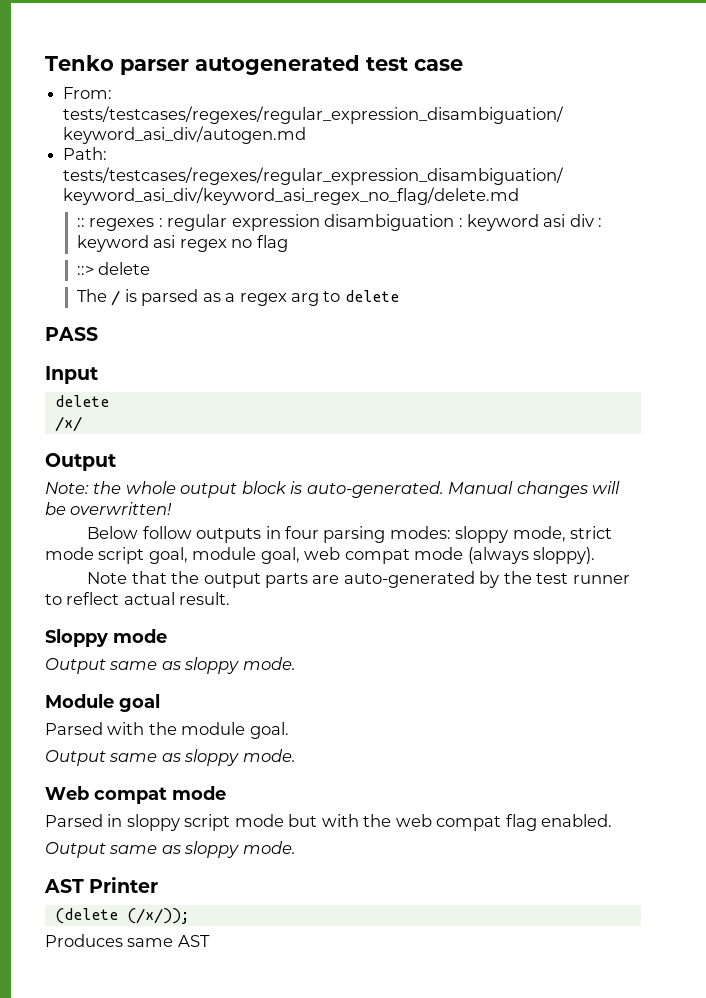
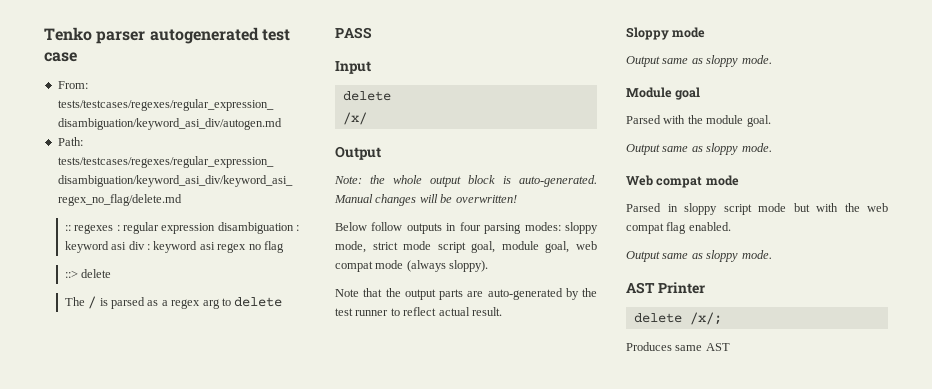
[54,908,190,924] (delete (/x/)); -> [633,312,722,325] delete /x/;

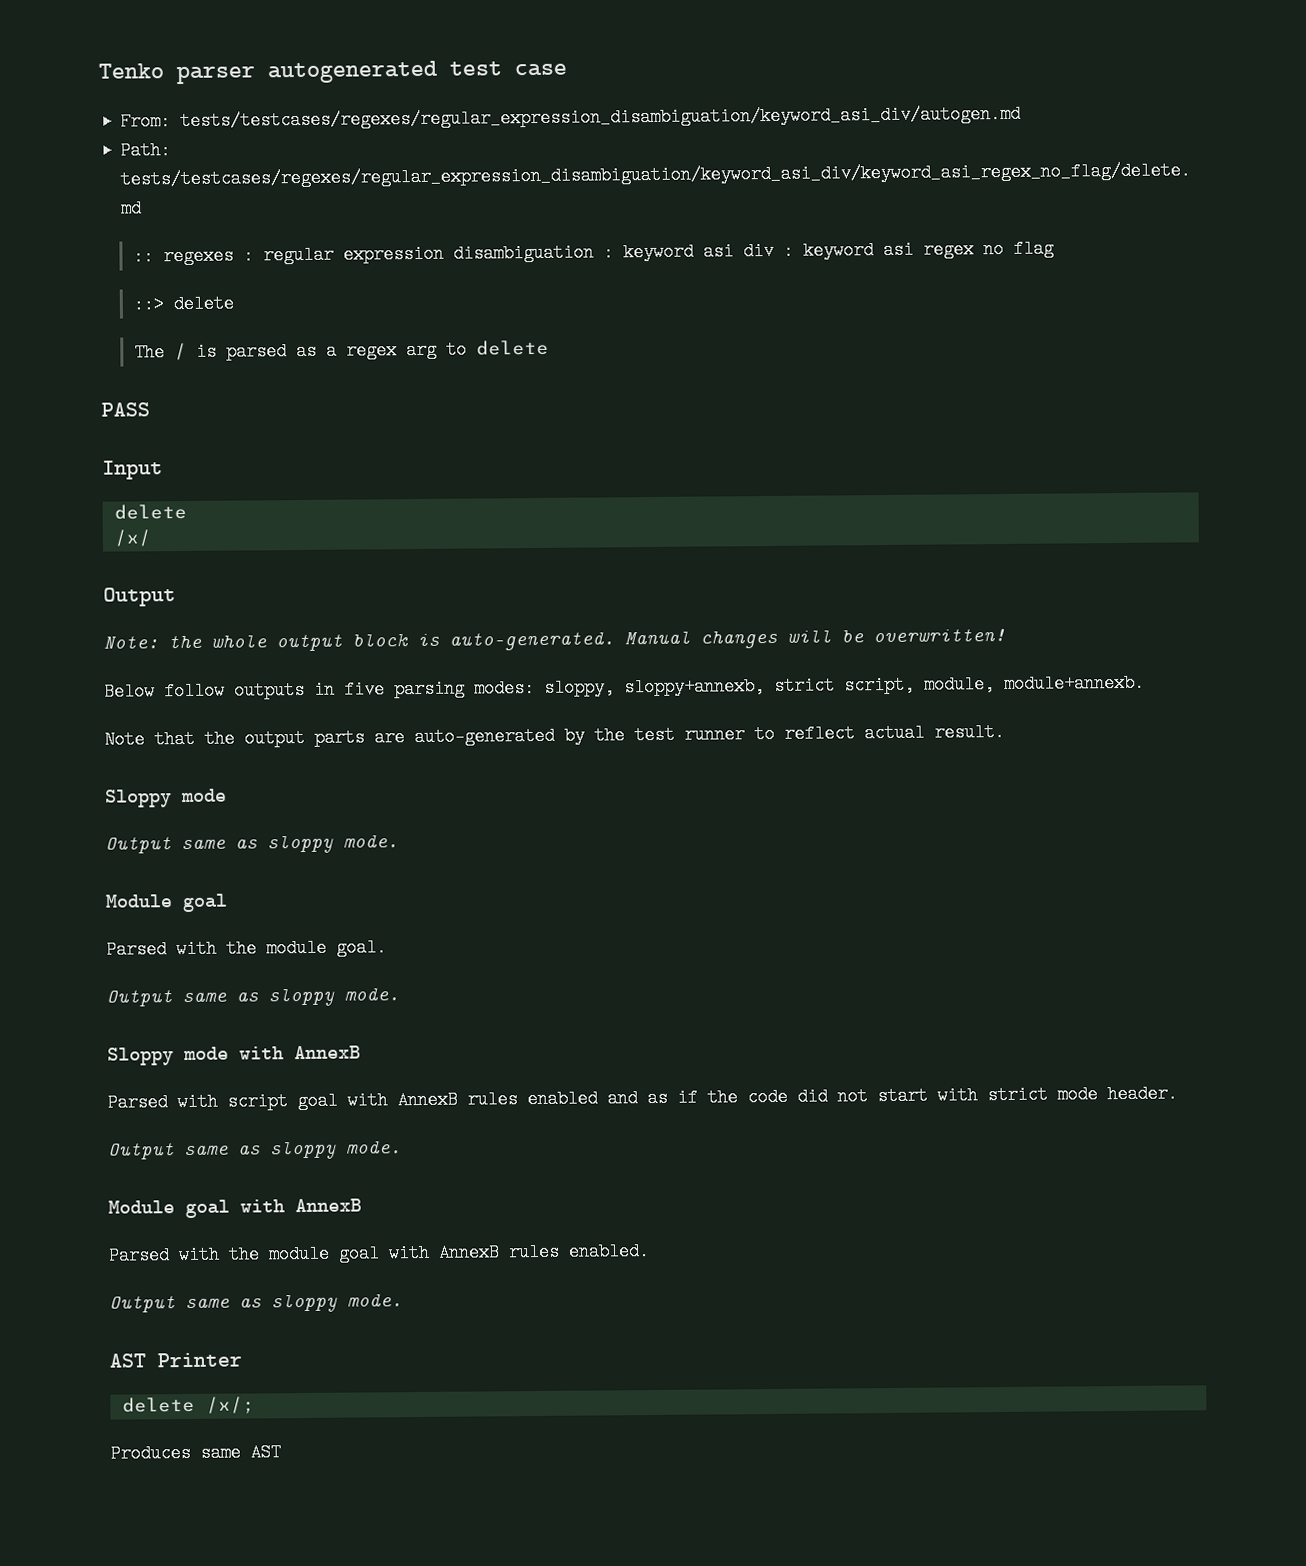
[459,222,481,231] four -> [344,680,385,699] five
[565,222,598,234] [335,241,597,253] [335,260,489,272] sloppy mode, strict mode script goal, module goal, web compat mode (always sloppy). -> [544,673,1145,697] sloppy, sloppy+annexb, strict script, module, module+annexb.
[626,175,739,188] [626,203,888,215] [626,222,687,234] Web compat mode // Parsed in sloppy script mode but with the web compat flag -> [107,1045,361,1066] [107,1084,1178,1112] [108,1140,402,1160] [108,1198,362,1219] [108,1242,560,1265] Sloppy mode with AnnexB // Parsed with script goal with AnnexB rules enabled and as if the code did not start with strict mode header. // Output same as sloppy mode. // Module goal with AnnexB // Parsed with the module goal with AnnexB rules

